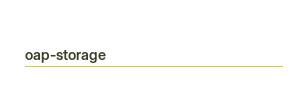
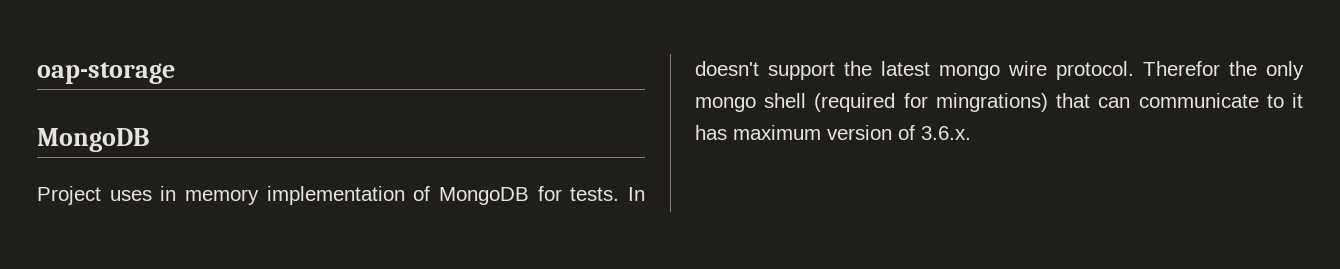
(106, 56) none -> [37,128,149,152] [37,186,645,205] [695,61,1304,80] [695,93,1303,112] [695,125,971,140] // MongoDB // Project uses in memory implementation of MongoDB for tests. In doesn't support the latest mongo wire protocol. Therefor the only mongo shell (required for mingrations) that can communicate to it has maximum version of 3.6.x.

